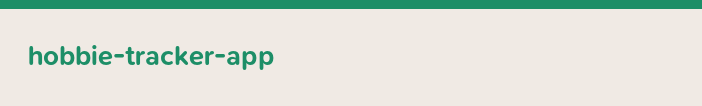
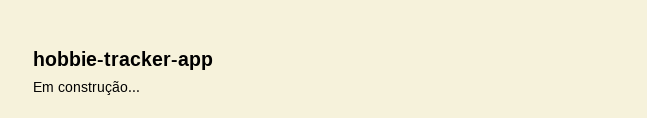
(275, 57) none -> [33,81,140,95] // Em construção...

